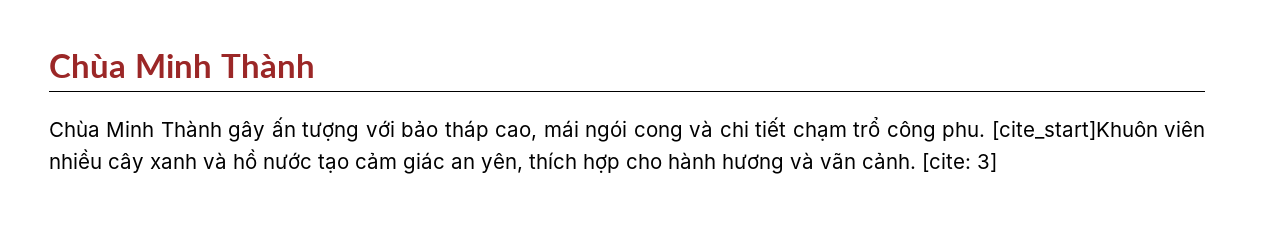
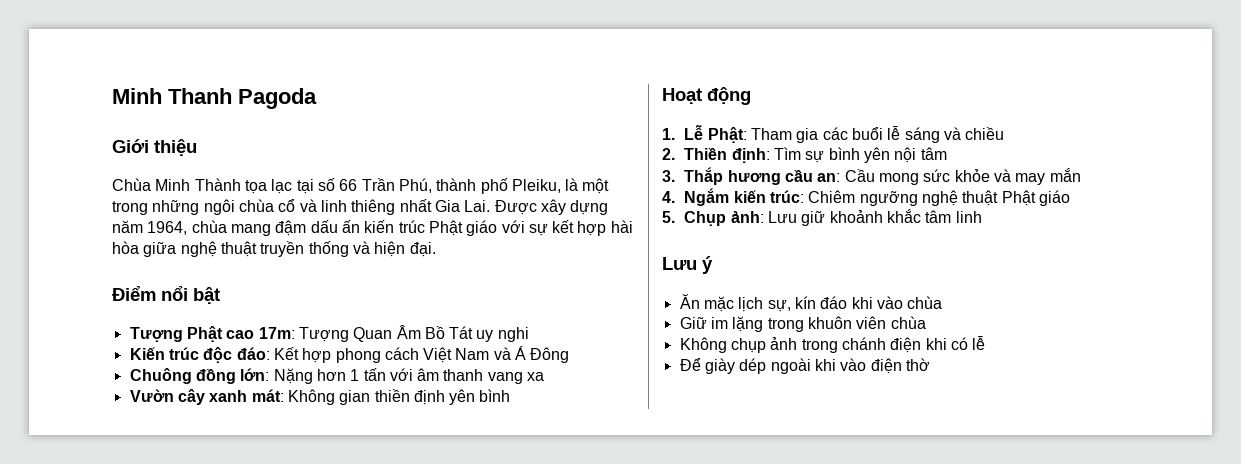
[49,54,315,78] [49,117,1205,142] [49,149,997,174] Chùa Minh Thành // Chùa Minh Thành gây ấn tượng với bảo tháp cao, mái ngói cong và chi tiết chạm trổ công phu. [cite_start]Khuôn viên nhiều cây xanh và hồ nước tạo cảm giác an yên, thích hợp cho hành hương và vãn cảnh. [cite: 3] -> [112,88,317,109] [112,139,197,156] [112,178,610,194] [112,199,609,215] [112,220,633,236] [112,241,436,257] [112,286,220,304] [129,325,529,342] [129,346,570,363] [129,368,545,384] [129,389,511,405] [662,87,751,105] [662,125,1005,143] [662,147,947,163] [662,167,1081,185] [662,188,1070,206] [662,209,982,226] [662,256,713,274] [679,294,943,312] [679,316,926,332] [679,336,986,353] [679,358,930,374] Minh Thanh Pagoda // Giới thiệu // Chùa Minh Thành tọa lạc tại số 66 Trần Phú, thành phố Pleiku, là một trong những ngôi chùa cổ và linh thiêng nhất Gia Lai. Được xây dựng năm 1964, chùa mang đậm dấu ấn kiến trúc Phật giáo với sự kết hợp hài hòa giữa nghệ thuật truyền thống và hiện đại. // Điểm nổi bật // Tượng Phật cao 17m: Tượng Quan Âm Bồ Tát uy nghi // Kiến trúc độc đáo: Kết hợp phong cách Việt Nam và Á Đông // Chuông đồng lớn: Nặng hơn 1 tấn với âm thanh vang xa // Vườn cây xanh mát: Không gian thiền định yên bình // Hoạt động // 1. Lễ Phật: Tham gia các buổi lễ sáng và chiều // 2. Thiền định: Tìm sự bình yên nội tâm // 3. Thắp hương cầu an: Cầu mong sức khỏe và may mắn // 4. Ngắm kiến trúc: Chiêm ngưỡng nghệ thuật Phật giáo // 5. Chụp ảnh: Lưu giữ khoảnh khắc tâm linh // Lưu ý // Ăn mặc lịch sự, kín đáo khi vào chùa // Giữ im lặng trong khuôn viên chùa // Không chụp ảnh trong chánh điện khi có lễ // Để giày dép ngoài khi vào điện thờ

